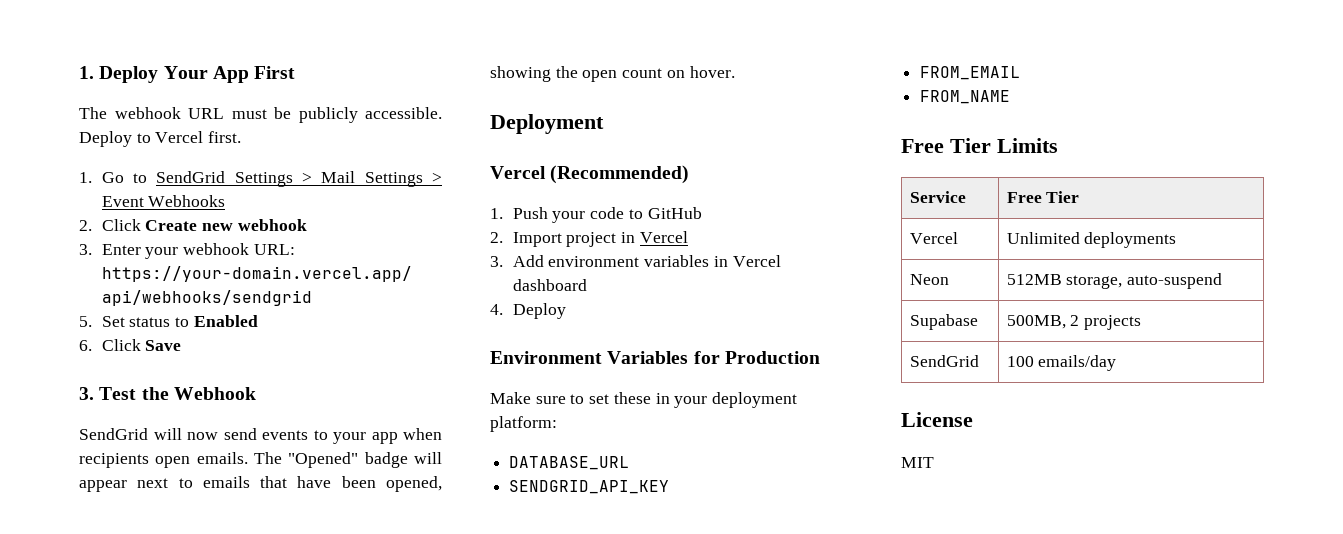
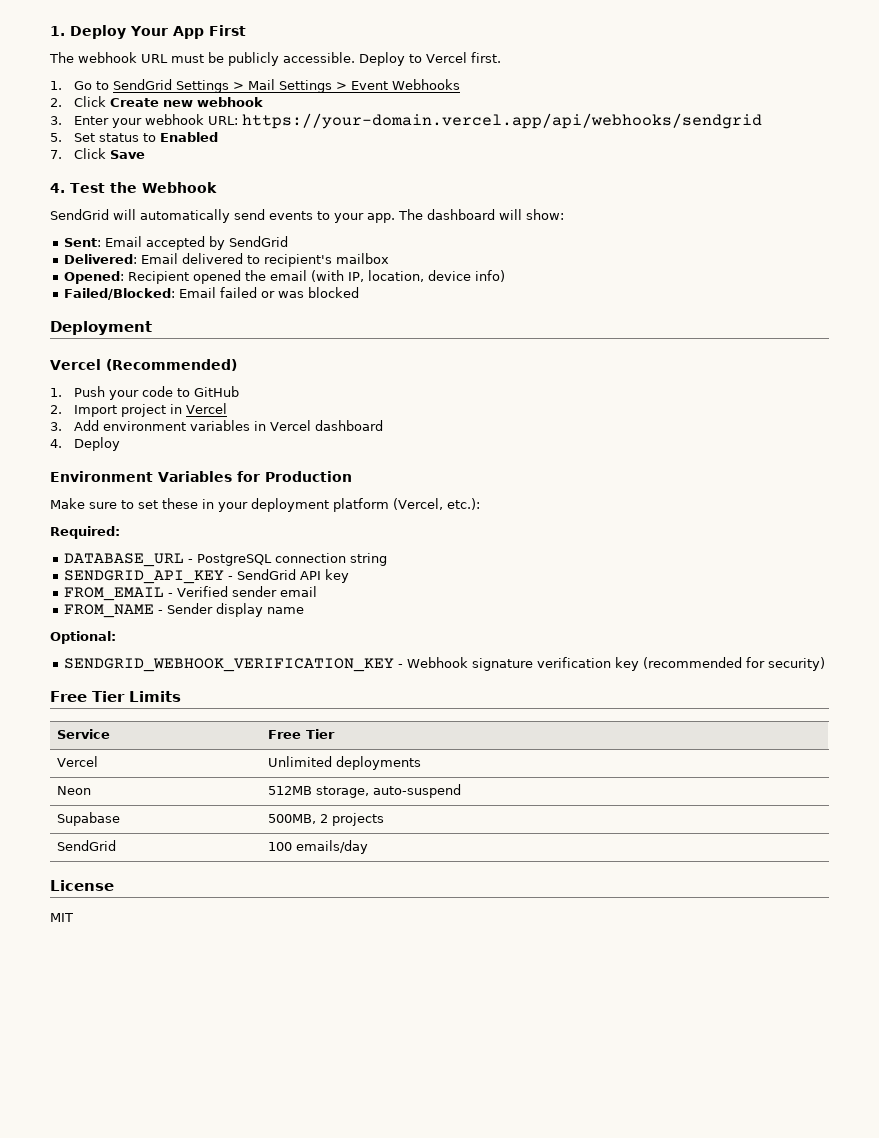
[79,340,92,351] 6. -> [50,150,62,159] 7.
[79,387,94,400] 3. -> [50,183,65,193] 4.
[187,432,218,440] now -> [140,209,230,223] automatically
[371,428,442,444] [79,452,442,468] [79,476,442,492] [490,66,735,82] app when recipients open emails. The "Opened" badge will appear next to emails that have been opened, showing the open count on hover. -> [367,209,564,223] [64,236,289,250] [64,253,390,267] [64,270,506,284] [64,287,360,300] app. The dashboard will show: // Sent: Email accepted by SendGrid // Delivered: Email delivered to recipient's mailbox // Opened: Recipient opened the email (with IP, location, device info) // Failed/Blocked: Email failed or was blocked
[490,416,557,432] [509,456,630,470] [509,480,670,494] [920,66,1021,80] [920,90,1011,104] platform: // DATABASE_URL // SENDGRID_API_KEY // FROM_EMAIL // FROM_NAME -> [333,498,480,512] [50,526,120,539] [64,553,388,567] [64,569,350,584] [64,586,318,601] [64,603,305,618] [50,631,116,644] [64,657,826,672] platform (Vercel, etc.): // Required: // DATABASE_URL - PostgreSQL connection string // SENDGRID_API_KEY - SendGrid API key // FROM_EMAIL - Verified sender email // FROM_NAME - Sender display name // Optional: // SENDGRID_WEBHOOK_VERIFICATION_KEY - Webhook signature verification key (recommended for security)

